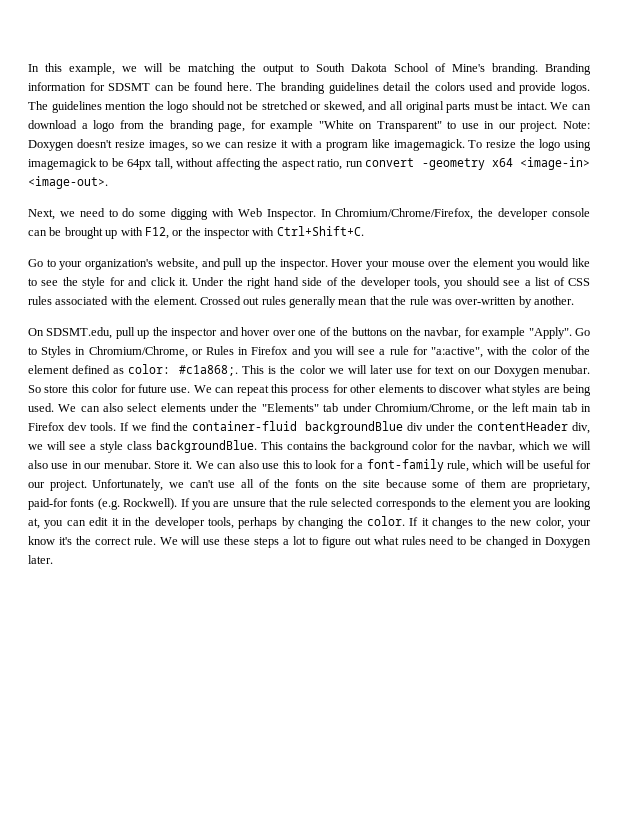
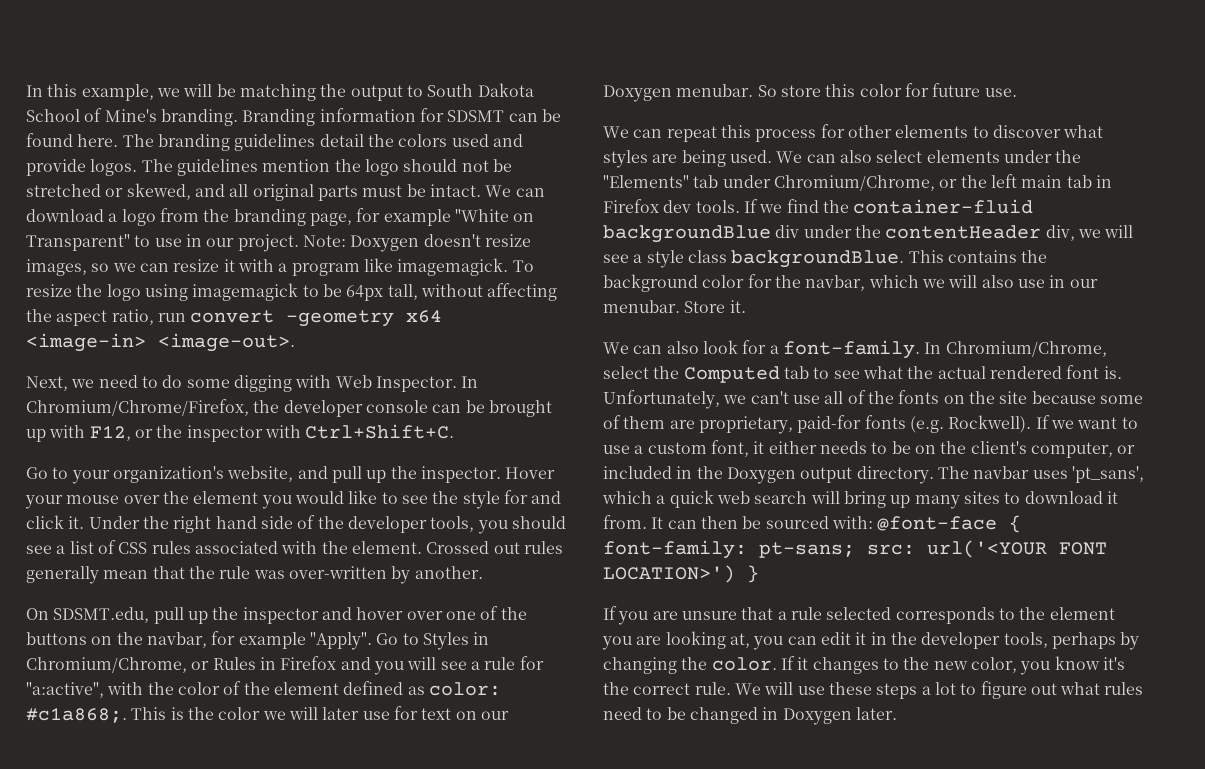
(191, 390) none -> (1017, 92) //
[195,459,592,472] [28,480,87,491] We can also use this to look for a font-family rule, which will be useful for our project. -> [603,340,1107,359] [603,365,1122,383] // We can also look for a font-family. In Chromium/Chrome, select the Computed tab to see what the actual rendered font is.
(190, 502) none -> [1050,417,1138,429] [603,440,1136,458] [603,466,1144,484] [602,490,1118,509] [603,515,1022,533] [603,540,1107,559] [603,565,759,583] [603,606,617,620] we want to use a custom font, it either needs to be on the client's computer, or included in the Doxygen output directory. The navbar uses 'pt_sans', which a quick web search will bring up many sites to download it from. It can then be sourced with: @font-face { font-family: pt-sans; src: url('<YOUR FONT LOCATION>') } // If
[290,498,306,507] the -> [777,611,787,620] a
[568,520,592,529] your -> [1020,661,1051,675] you

